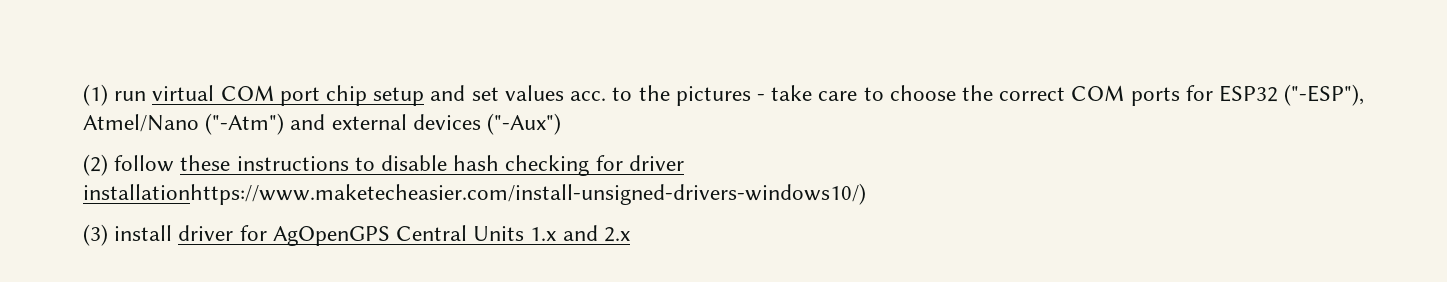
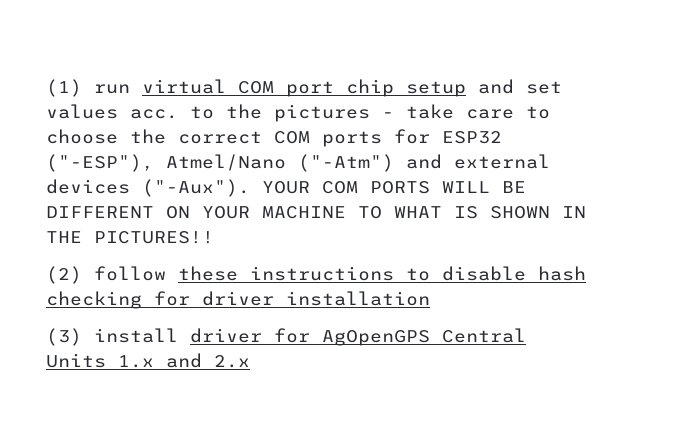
[487,113,562,135] ("-Aux") -> [142,179,526,197] [46,206,586,219] [46,231,214,244] ("-Aux"). YOUR COM PORTS WILL BE DIFFERENT ON YOUR MACHINE TO WHAT IS SHOWN IN THE PICTURES!!
[83,183,866,205] installationhttps://www.maketecheasier.com/install-unsigned-drivers-windows10/) -> [286,291,430,306] installation

